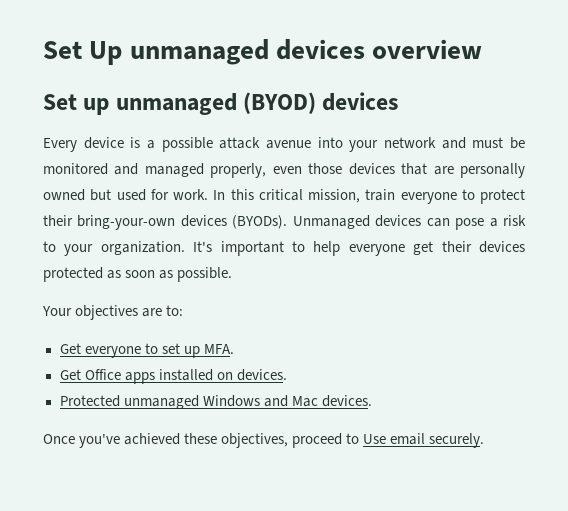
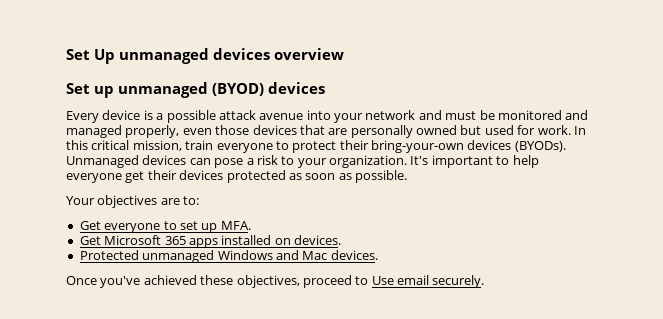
[84,369,121,380] Office -> [104,235,186,245] Microsoft 365

